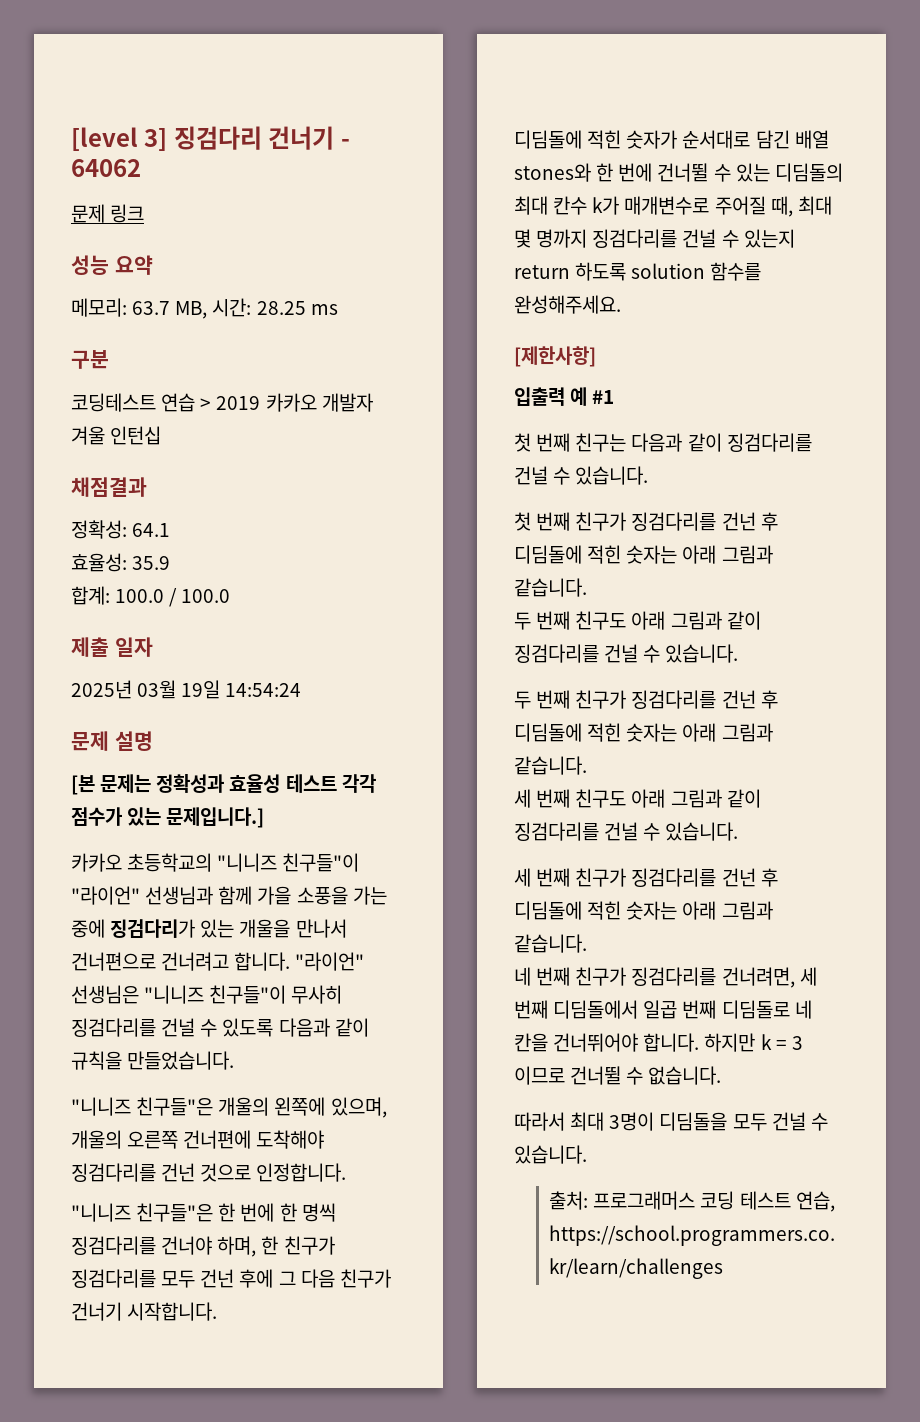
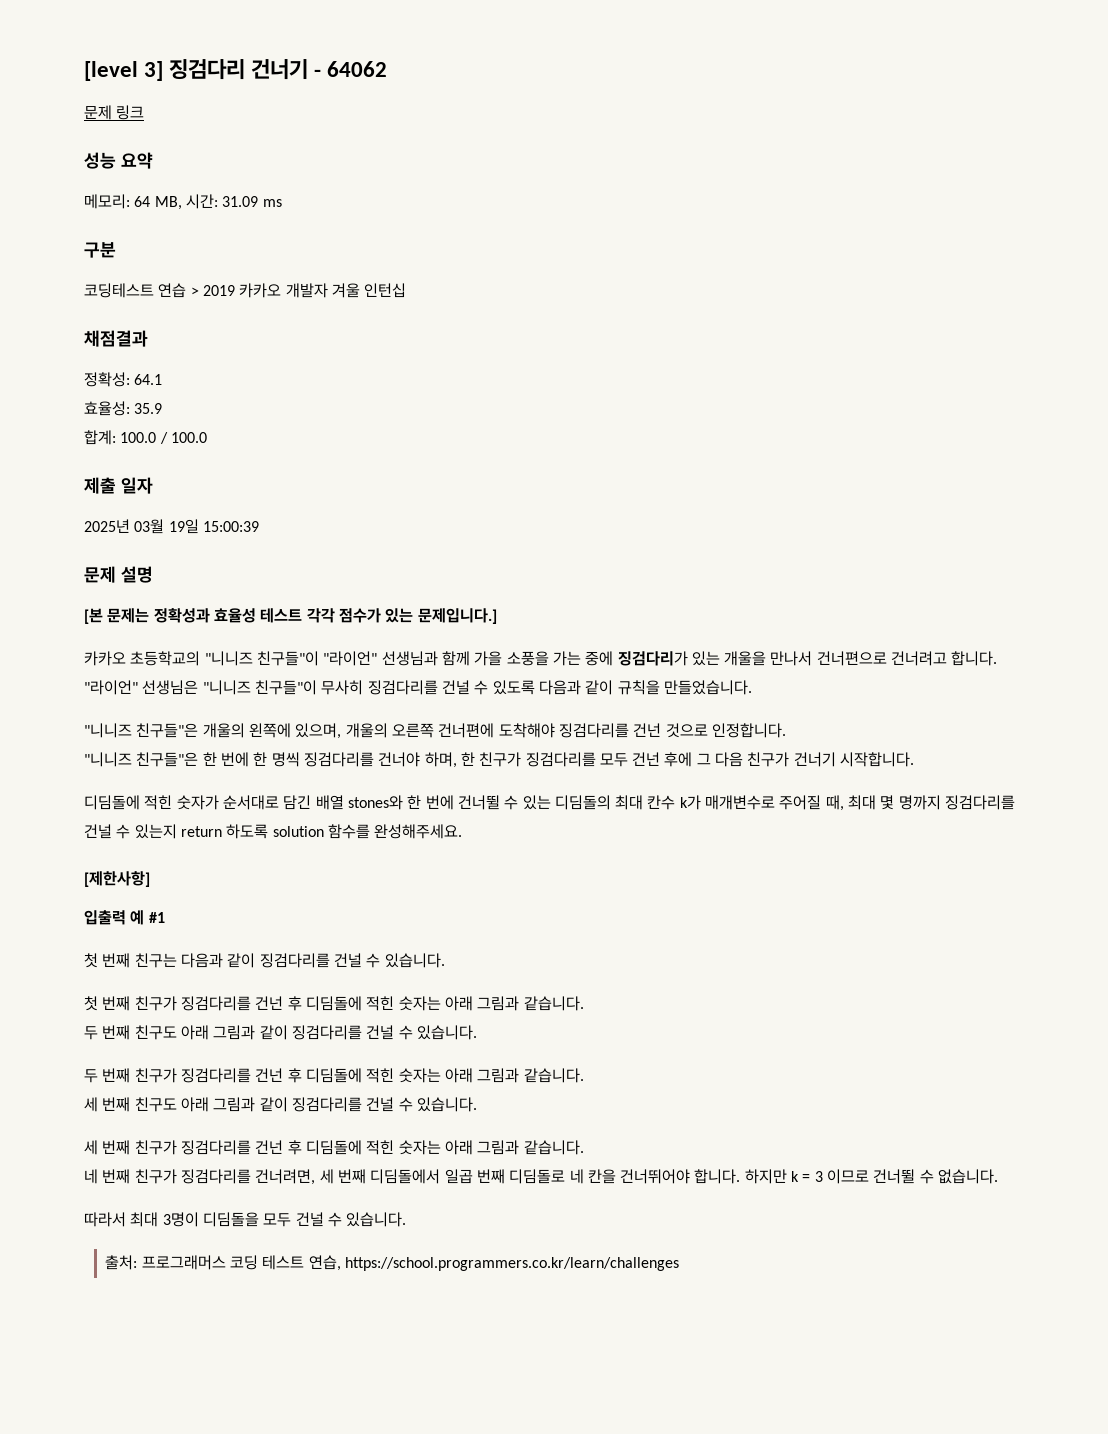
[132,301,171,315] 63.7 -> [134,196,151,207] 64
[256,301,306,315] 28.25 -> [222,196,259,207] 31.09
[225,683,302,697] 14:54:24 -> [202,521,259,532] 15:00:39

